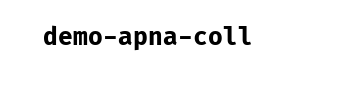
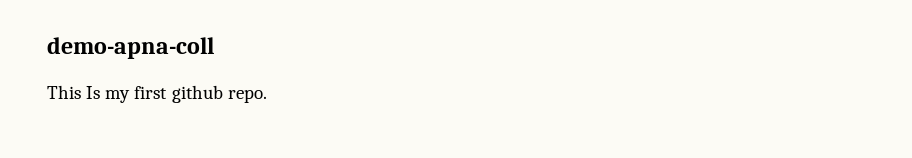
(253, 38) none -> [47,85,267,103] // This Is my first github repo.

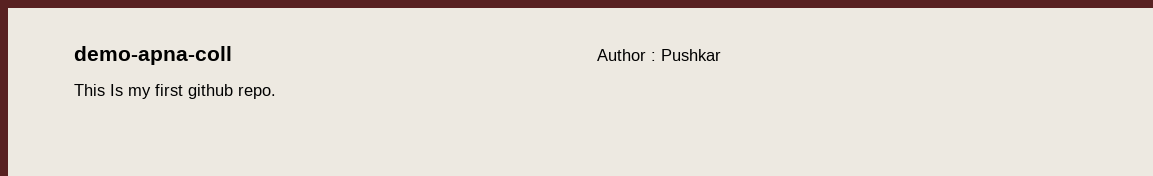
(267, 96) none -> [597,49,721,61] // Author : Pushkar

